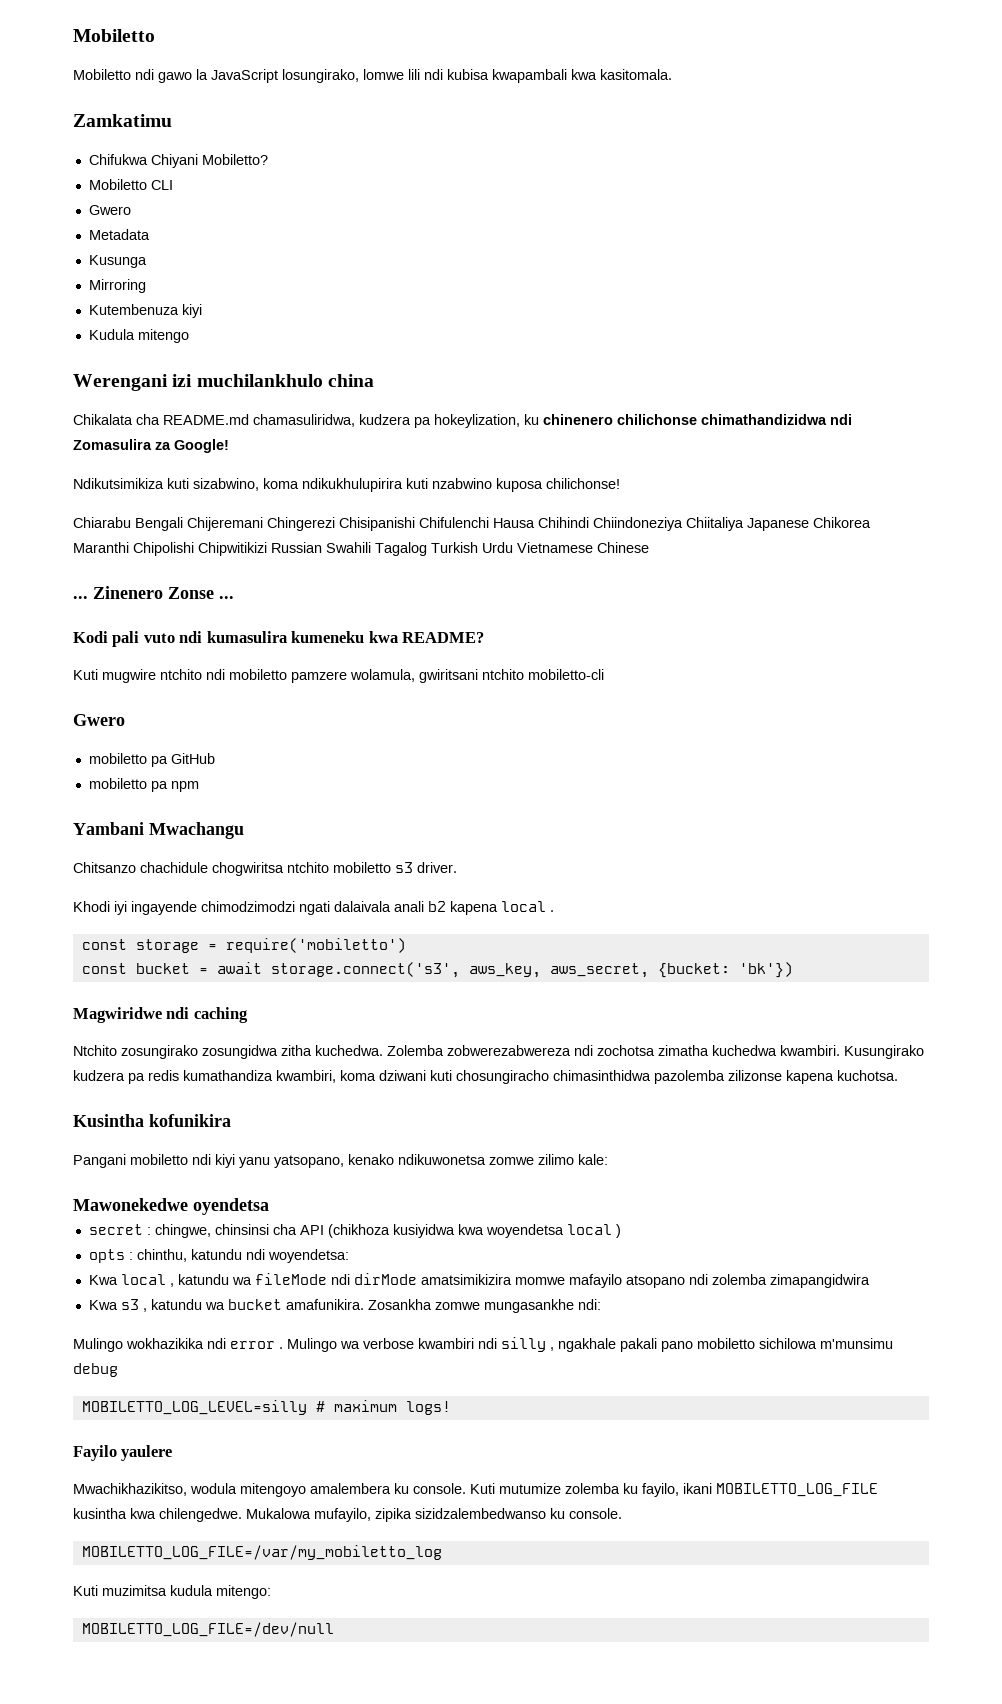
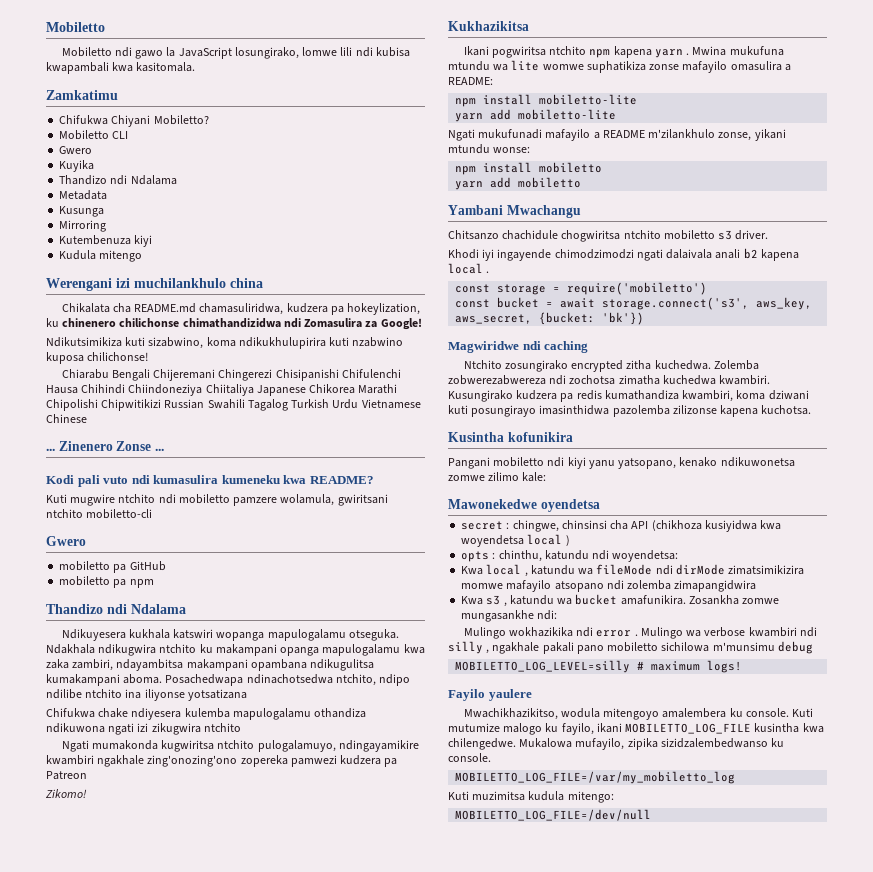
(131, 210) none -> [59,160,95,172] [59,175,177,185] // Kuyika // Thandizo ndi Ndalama
[73,542,129,553] Maranthi -> [358,384,398,394] Marathi
(199, 786) none -> [46,604,186,614] [61,629,399,641] [46,644,425,656] [46,659,375,671] [46,674,411,686] [46,689,247,701] [46,708,367,720] [46,723,241,735] [61,740,419,752] [46,755,398,767] [46,771,87,780] [45,789,87,798] [448,21,529,31] [463,46,784,58] [448,60,791,73] [448,77,493,85] [455,94,638,107] [455,109,617,122] [448,129,786,141] [448,144,531,154] [455,162,603,175] [455,177,582,190] // Thandizo ndi Ndalama // Ndikuyesera kukhala katswiri wopanga mapulogalamu otseguka. Ndakhala ndikugwira ntchito ku makampani opanga mapulogalamu kwa zaka zambiri, ndayambitsa makampani opambana ndikugulitsa kumakampani aboma. Posachedwapa ndinachotsedwa ntchito, ndipo ndilibe ntchito ina iliyonse yotsatizana // Chifukwa chake ndiyesera kulemba mapulogalamu othandiza ndikuwona ngati izi zikugwira ntchito // Ngati mumakonda kugwiritsa ntchito pulogalamuyo, ndingayamikire kwambiri ngakhale zing'onozing'ono zopereka pamwezi kudzera pa Patreon // Zikomo! // Kukhazikitsa // Ikani pogwiritsa ntchito npm kapena yarn . Mwina mukufuna mtundu wa lite womwe suphatikiza zonse mafayilo omasulira a README: // npm install mobiletto-lite // yarn add mobiletto-lite // Ngati mukufunadi mafayilo a README m'zilankhulo zonse, yikani mtundu wonse: // npm install mobiletto // yarn add mobiletto
[202,1045,278,1059] zosungidwa -> [571,360,624,372] encrypted
[456,1070,651,1084] chosungiracho chimasinthidwa -> [471,405,610,417] posungirayo imasinthidwa
[420,1274,512,1285] amatsimikizira -> [728,565,805,575] zimatsimikizira
[565,1483,620,1494] zolemba -> [503,723,543,735] malogo

